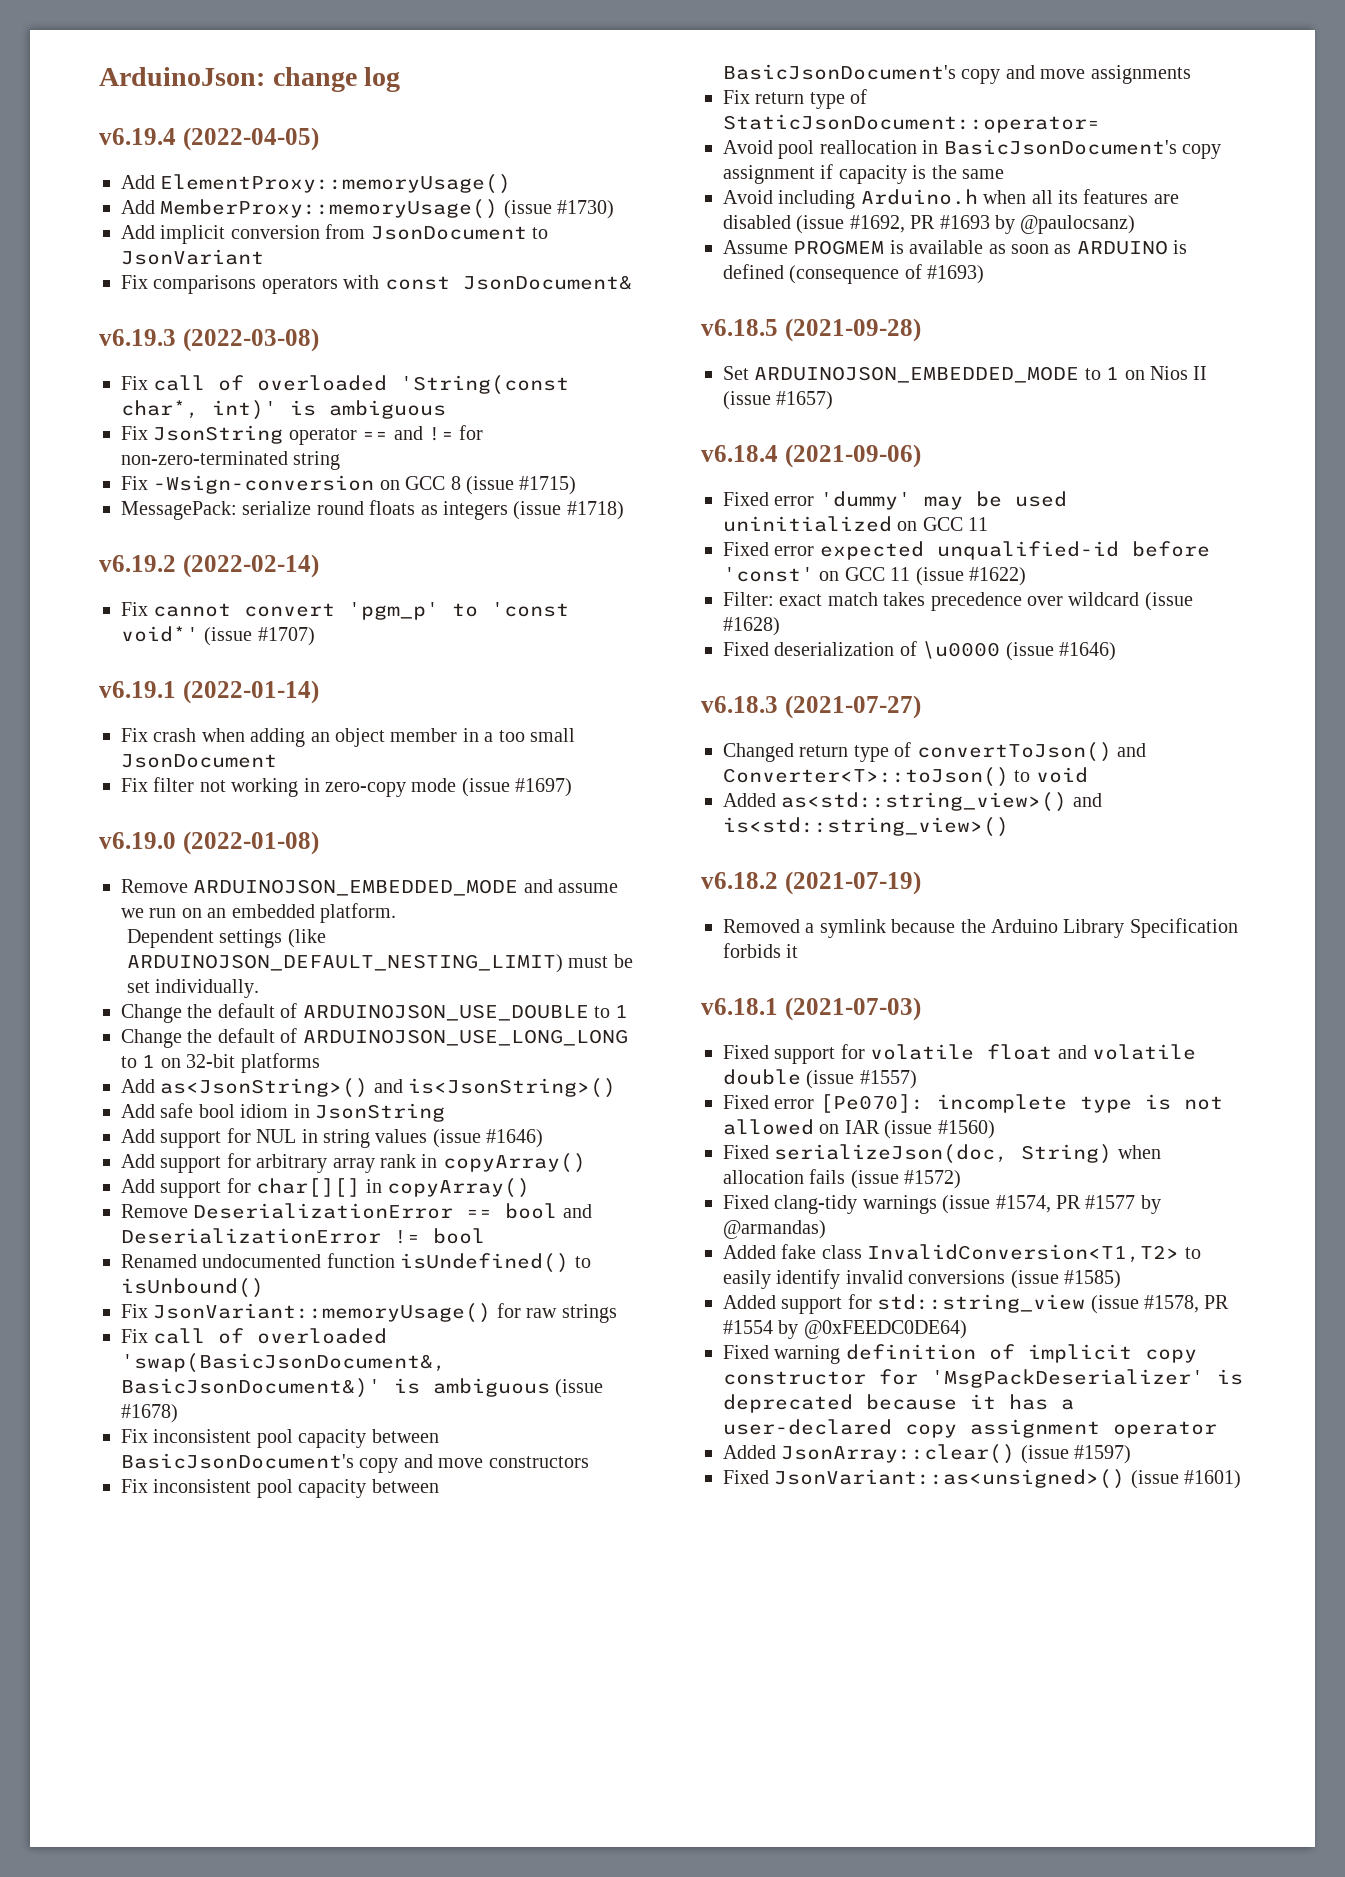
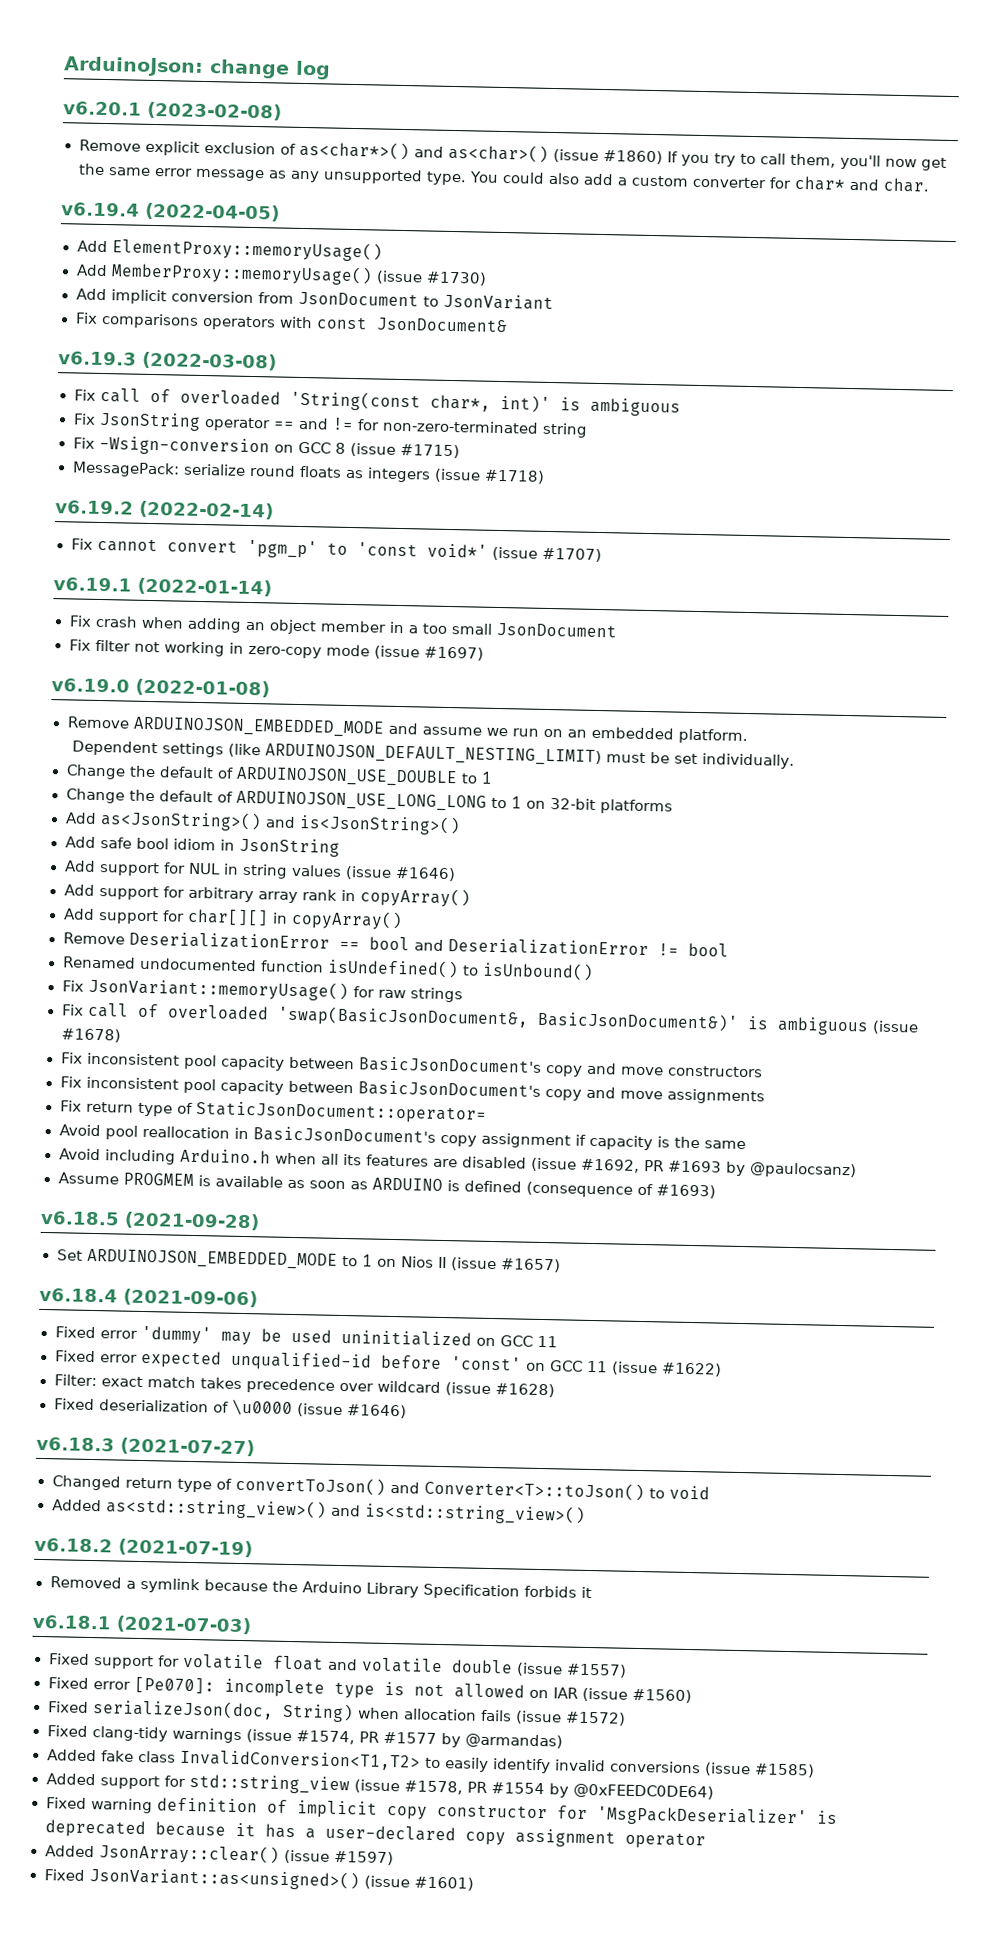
(401, 79) none -> [63,101,282,121] [78,139,947,171] [77,163,931,193] // v6.20.1 (2023-02-08) // Remove explicit exclusion of as<char*>() and as<char>() (issue #1860) If you try to call them, you'll now get the same error message as any unsupported type. You could also add a custom converter for char* and char.

